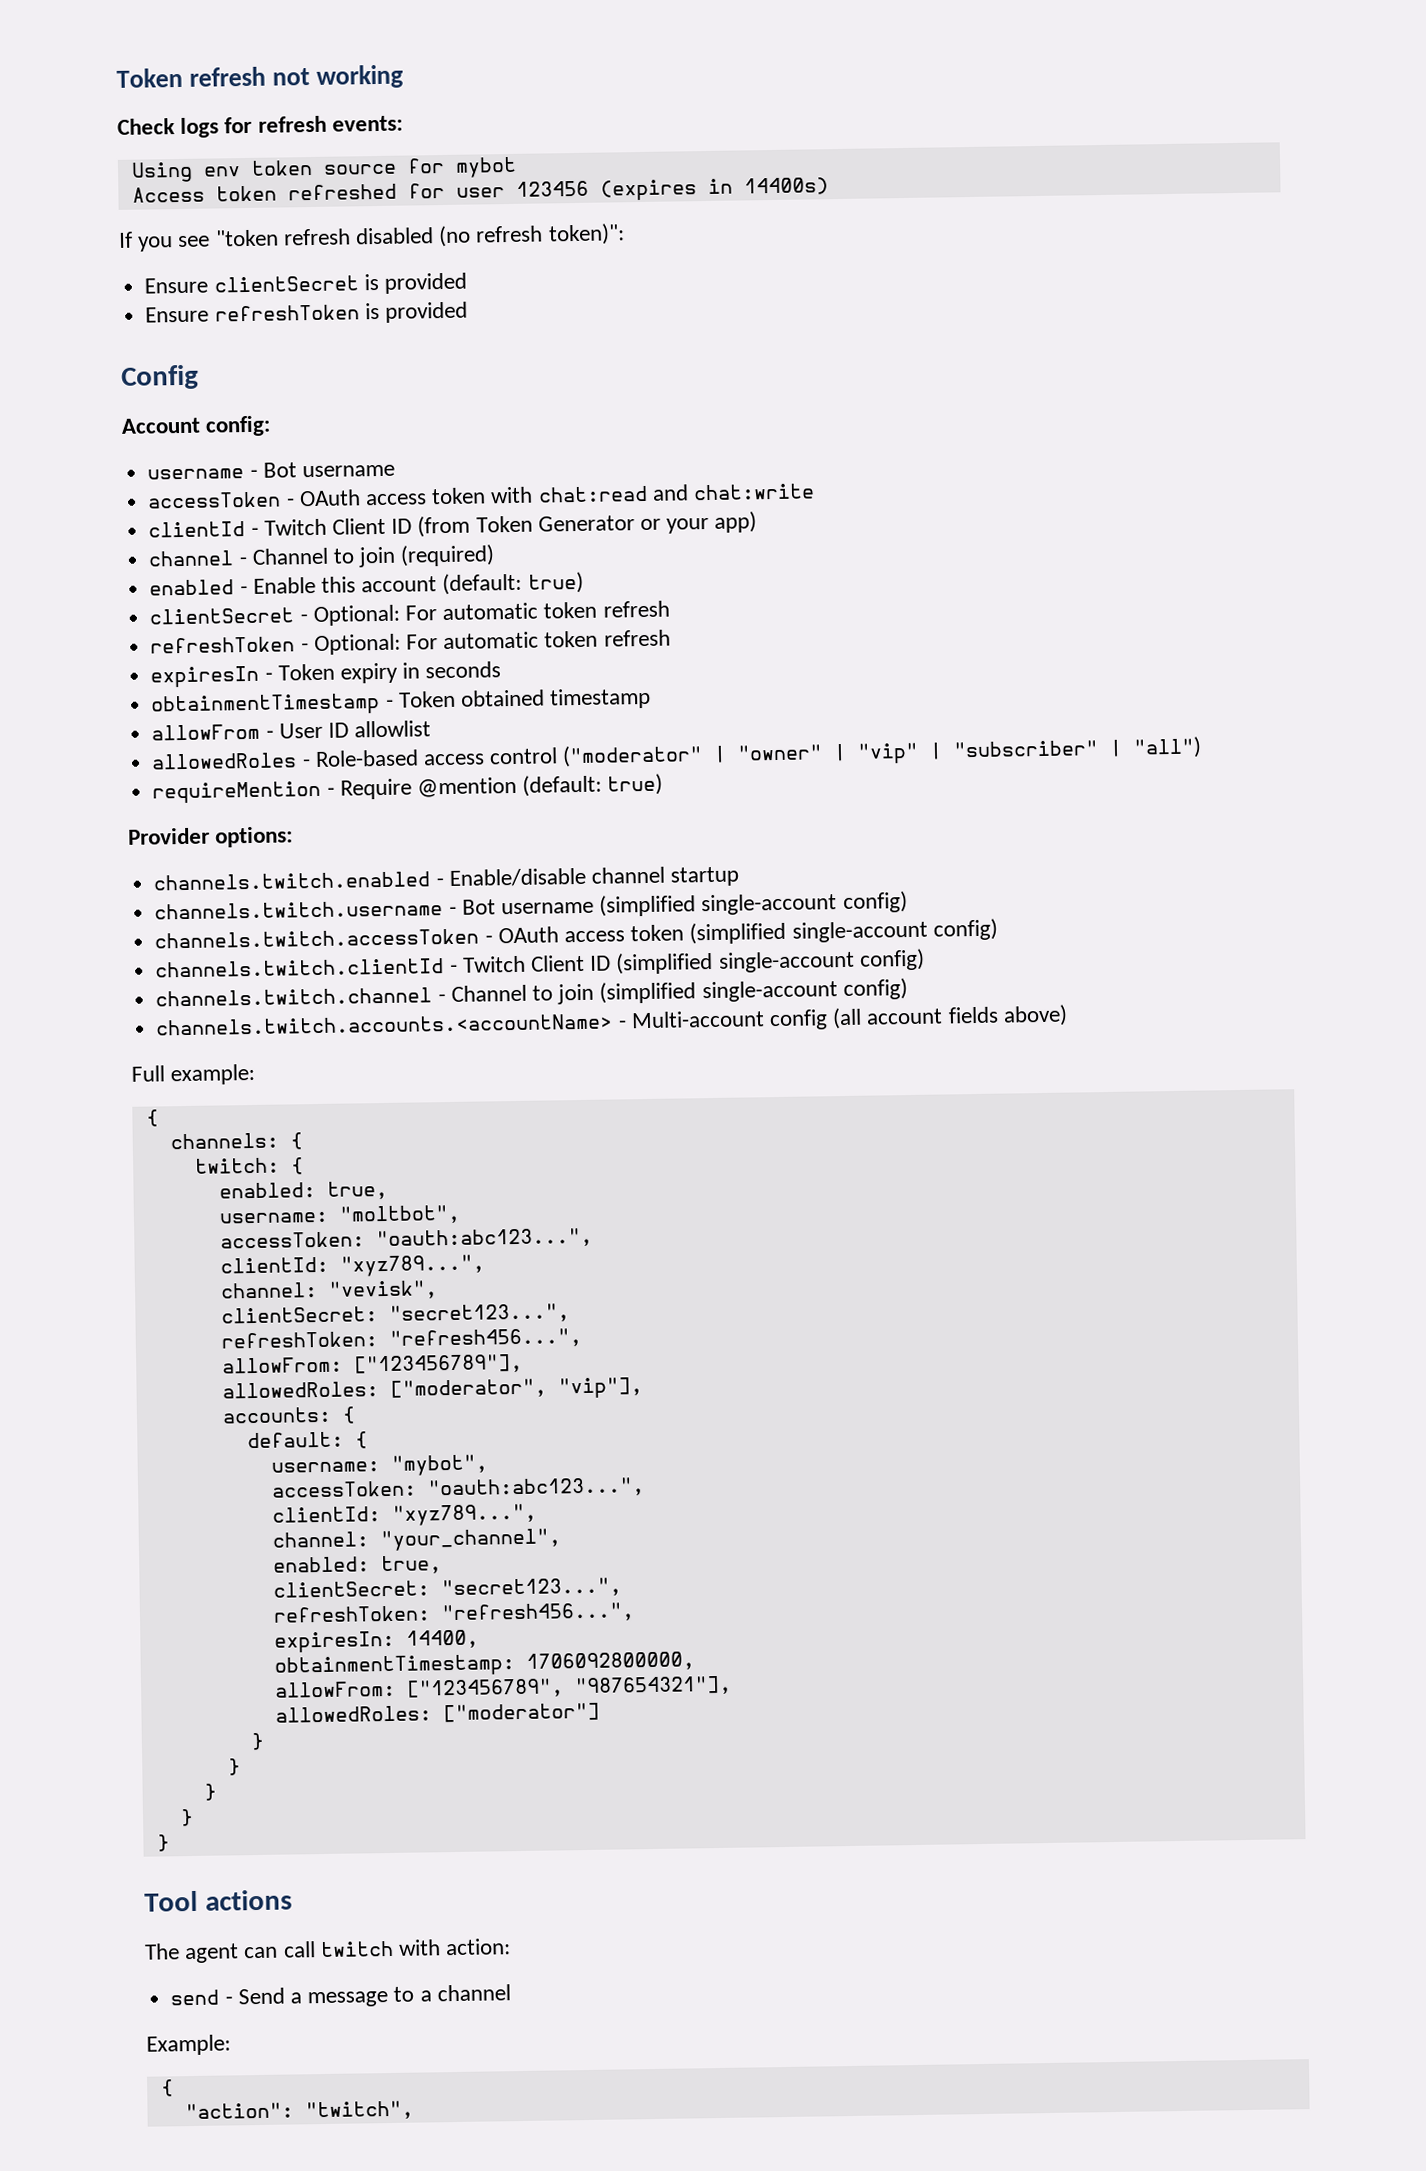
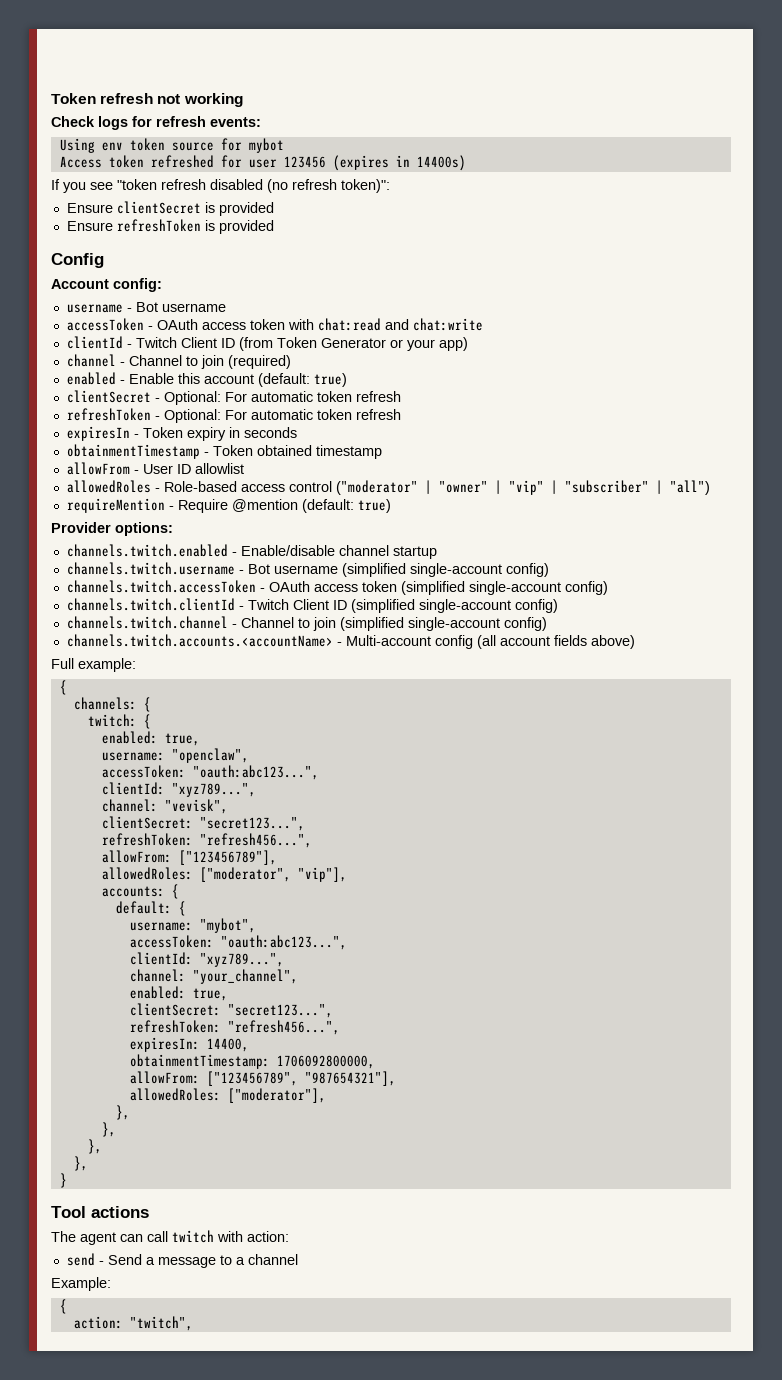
[338,1204,461,1225] "moltbot", -> [171,748,249,763] "openclaw",
[442,1702,600,1723] [250,1732,265,1751] [227,1758,241,1776] [203,1783,217,1801] [179,1808,194,1827] ["moderator"] // } // } // } // } -> [227,1088,326,1103] [115,1105,130,1120] [101,1122,116,1137] [87,1139,102,1154] [73,1156,88,1171] ["moderator"], // }, // }, // }, // },
[184,2102,294,2120] "action": -> [73,1316,123,1329] action:

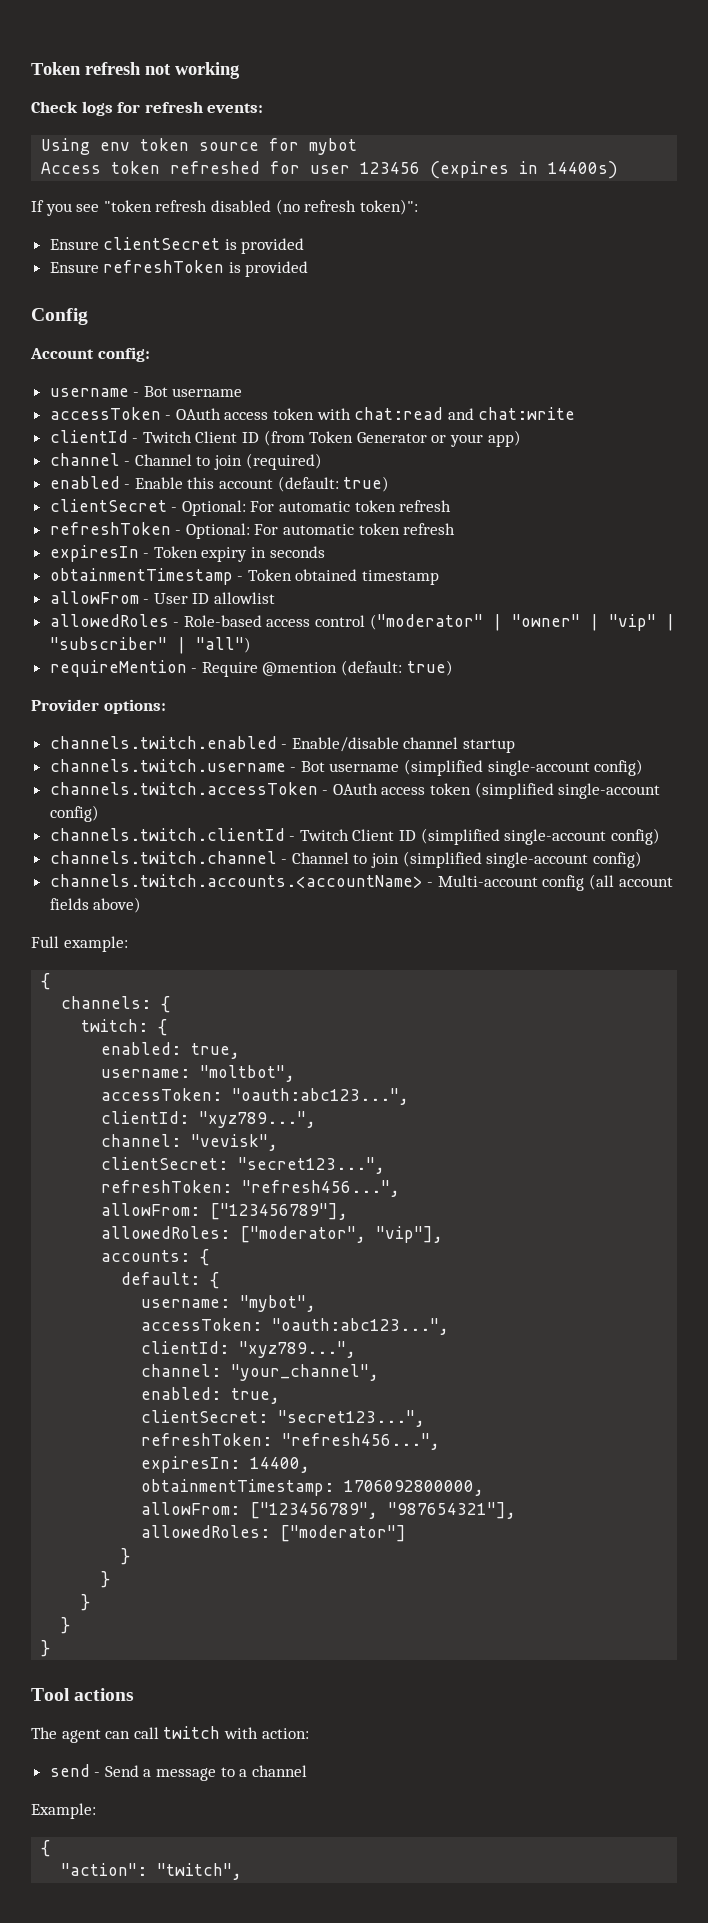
[171,748,249,763] "openclaw", -> [200,1065,296,1082] "moltbot",
[227,1088,326,1103] [115,1105,130,1120] [101,1122,116,1137] [87,1139,102,1154] [73,1156,88,1171] ["moderator"], // }, // }, // }, // }, -> [280,1525,407,1542] [121,1548,131,1565] [101,1571,111,1588] [81,1594,91,1611] [61,1617,71,1634] ["moderator"] // } // } // } // }
[73,1316,123,1329] action: -> [61,1863,148,1876] "action":

